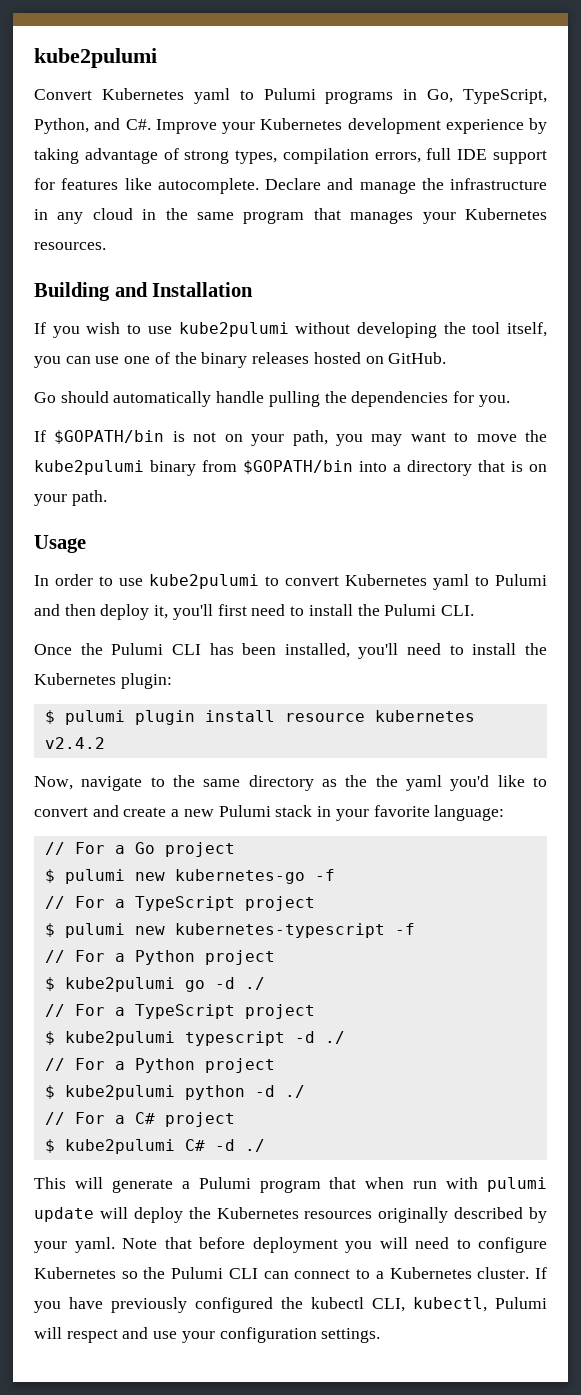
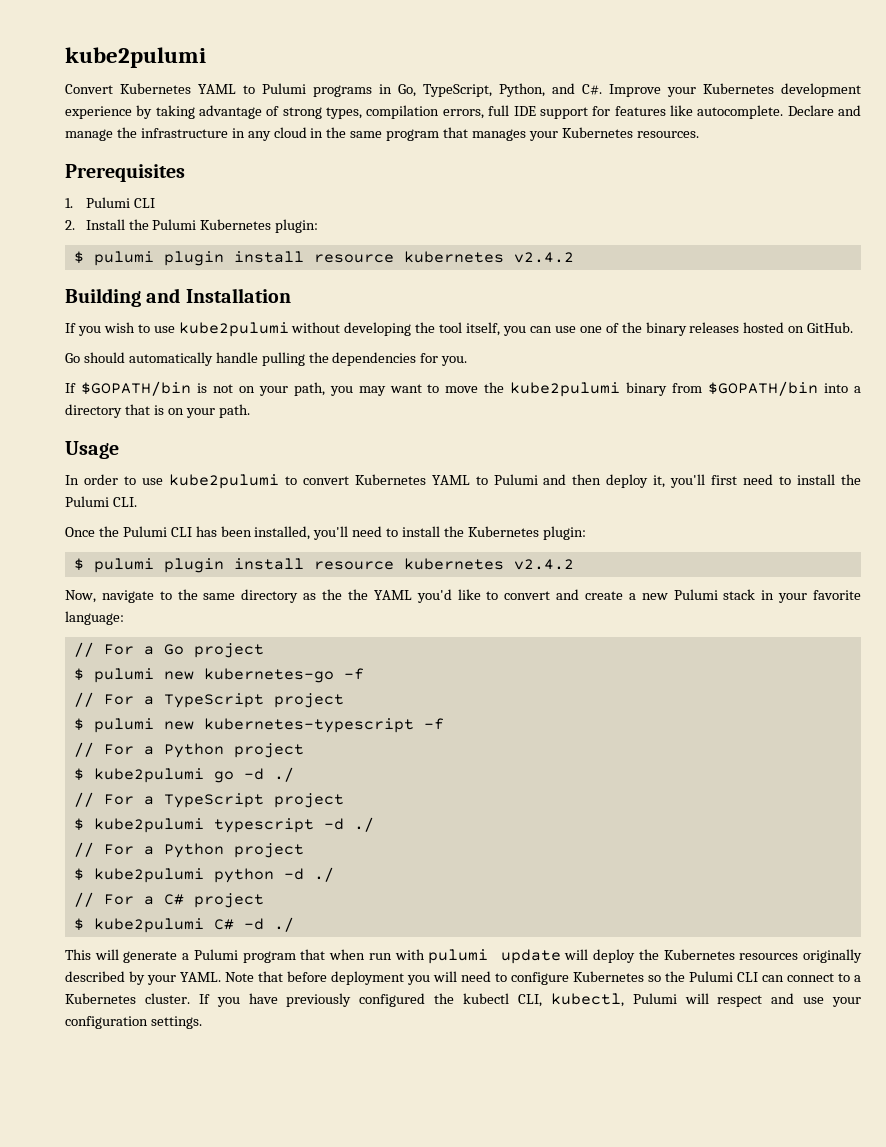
[193,88,230,104] yaml -> [198,84,236,94] YAML
(106, 246) none -> [65,164,185,182] [65,197,155,208] [65,219,319,233] [73,251,574,266] // Prerequisites // 1. Pulumi CLI // 2. Install the Pulumi Kubernetes plugin: // $ pulumi plugin install resource kubernetes v2.4.2
[433,574,469,590] yaml -> [431,475,470,485] YAML
[406,775,442,791] yaml -> [373,590,412,600] YAML
[74,1237,115,1253] yaml. -> [180,972,221,982] YAML.

